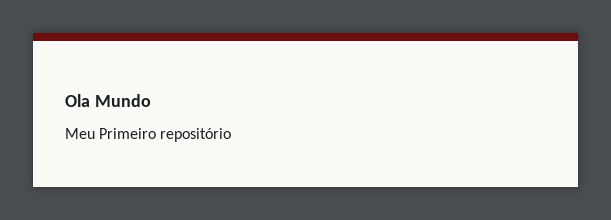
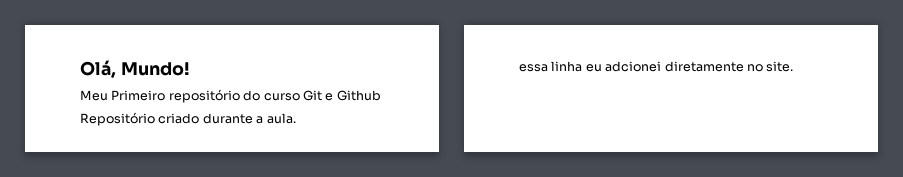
[65,94,151,107] Ola Mundo -> [80,60,190,78] Olá, Mundo!
(232, 135) none -> [243,90,381,101] [80,112,296,126] [519,61,794,72] do curso Git e Github // Repositório criado durante a aula. // essa linha eu adcionei diretamente no site.

